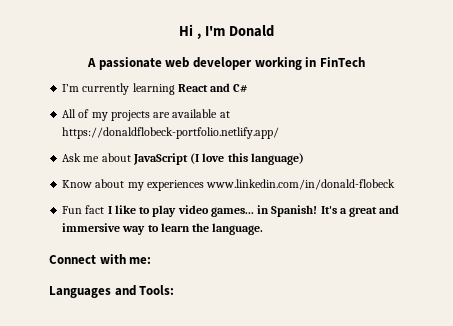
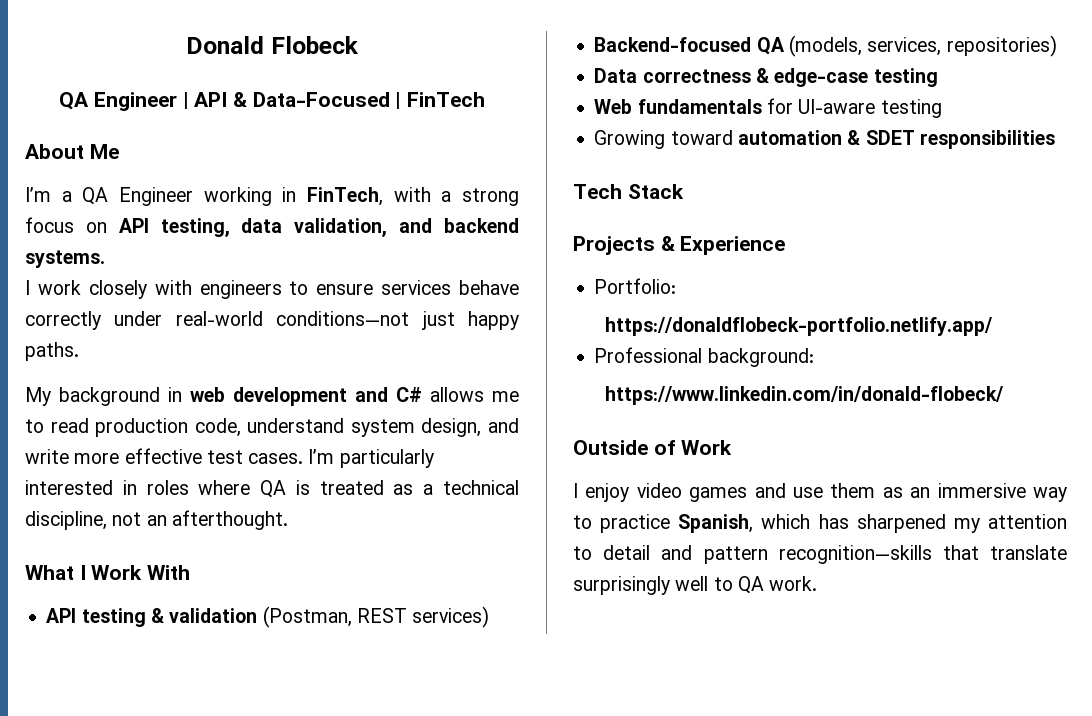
[179,24,274,39] [87,57,365,70] [62,83,249,95] [62,109,230,121] [62,127,280,139] [62,153,304,165] [62,179,396,191] [62,205,400,217] [62,223,264,235] [49,254,152,264] [49,285,175,298] Hi , I'm Donald // A passionate web developer working in FinTech // I’m currently learning React and C# // All of my projects are available at https://donaldflobeck-portfolio.netlify.app/ // Ask me about JavaScript (I love this language) // Know about my experiences www.linkedin.com/in/donald-flobeck // Fun fact I like to play video games... in Spanish! It's a great and immersive way to learn the language. // Connect with me: // Languages and Tools: -> [186,36,359,54] [59,92,485,111] [25,144,119,159] [25,187,519,206] [25,217,519,237] [25,250,105,268] [25,280,519,299] [25,311,519,330] [25,342,79,361] [25,387,519,406] [25,418,519,437] [25,448,434,468] [25,480,519,498] [25,510,288,530] [25,565,191,580] [46,606,490,628] [594,35,1057,57] [594,68,938,87] [594,98,942,118] [594,130,1055,149] [573,184,684,199] [573,236,786,255] [594,278,677,294] [604,317,992,336] [594,347,814,367] [604,386,1003,405] [573,440,733,455] [573,483,1067,502] [573,514,1067,533] [573,545,1067,564] [573,576,818,595] Donald Flobeck // QA Engineer | API & Data-Focused | FinTech // About Me // I’m a QA Engineer working in FinTech, with a strong focus on API testing, data validation, and backend systems. // I work closely with engineers to ensure services behave correctly under real-world conditions—not just happy paths. // My background in web development and C# allows me to read production code, understand system design, and write more effective test cases. I’m particularly interested in roles where QA is treated as a technical discipline, not an afterthought. // What I Work With // API testing & validation (Postman, REST services) // Backend-focused QA (models, services, repositories) // Data correctness & edge-case testing // Web fundamentals for UI-aware testing // Growing toward automation & SDET responsibilities // Tech Stack // Projects & Experience // Portfolio: // https://donaldflobeck-portfolio.netlify.app/ // Professional background: // https://www.linkedin.com/in/donald-flobeck/ // Outside of Work // I enjoy video games and use them as an immersive way to practice Spanish, which has sharpened my attention to detail and pattern recognition—skills that translate surprisingly well to QA work.

